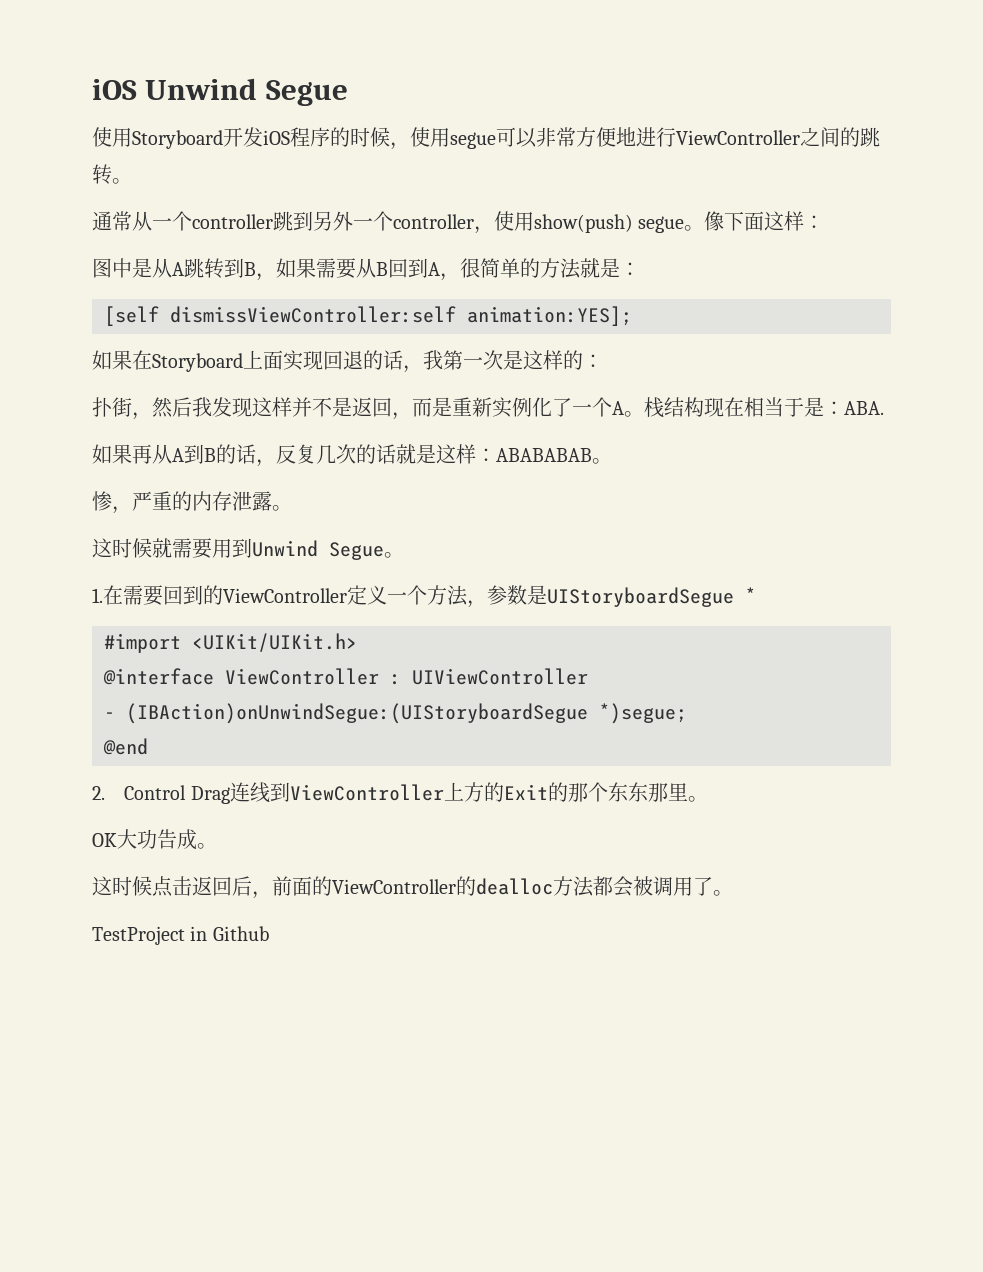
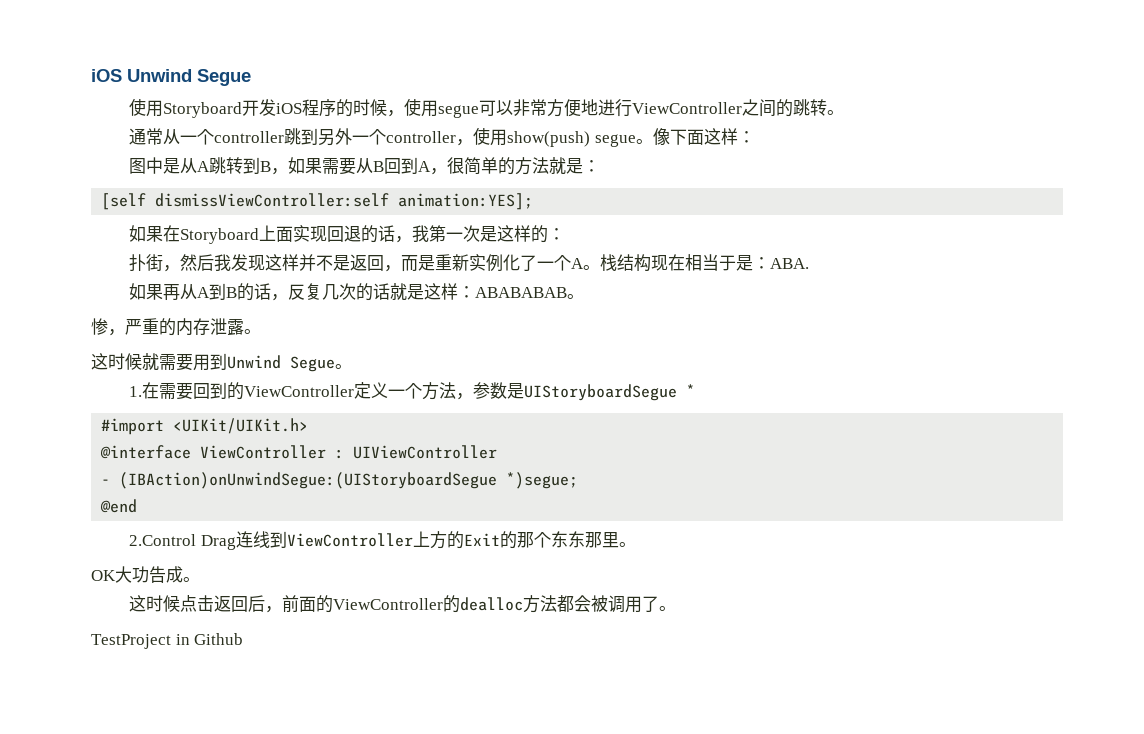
[92,785,187,800] 2. Control -> [128,534,196,546] 2.Control

